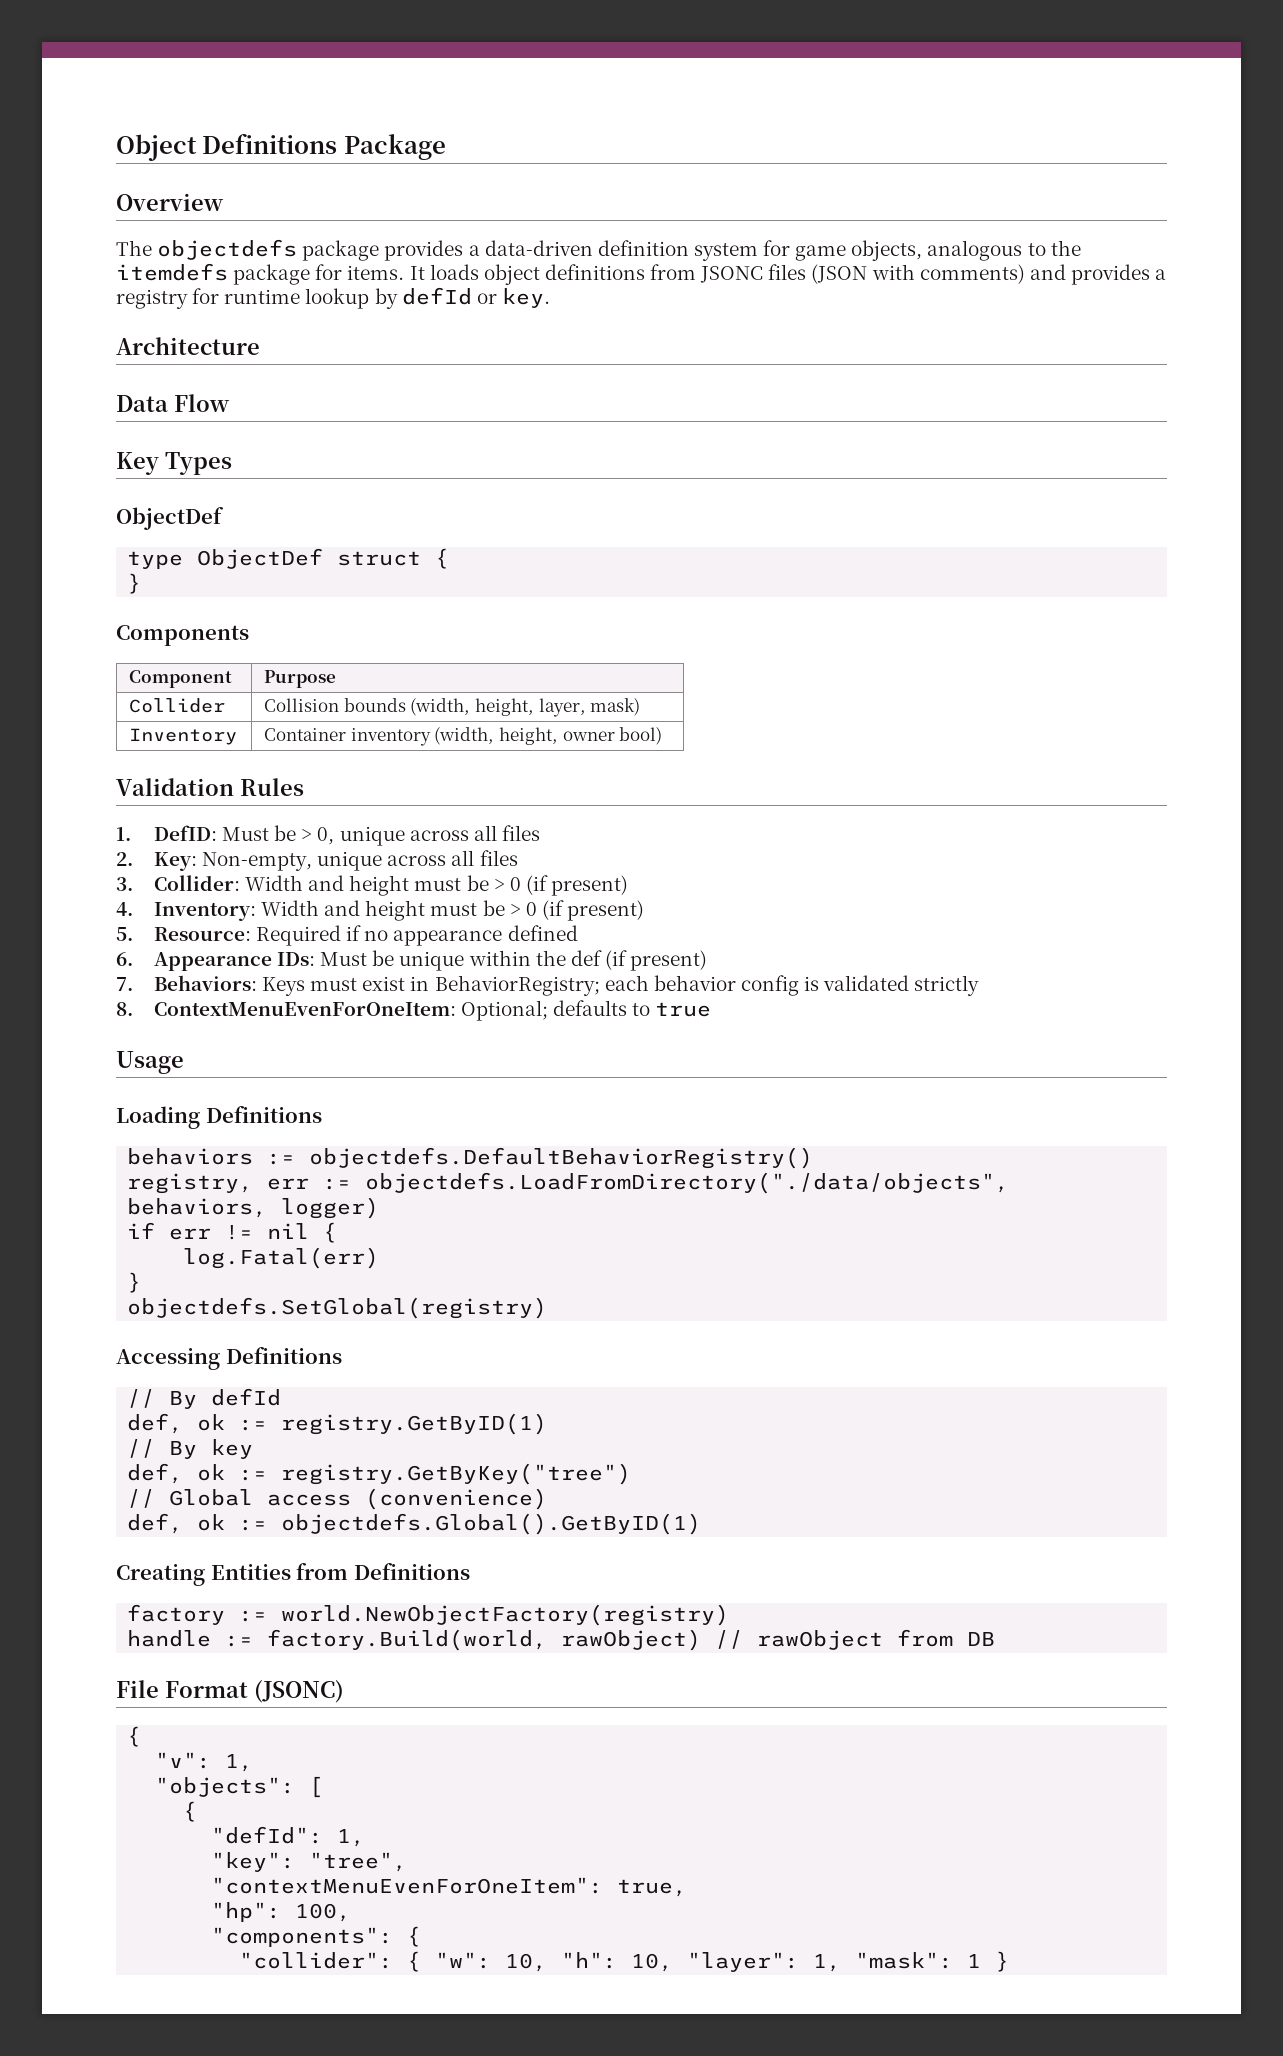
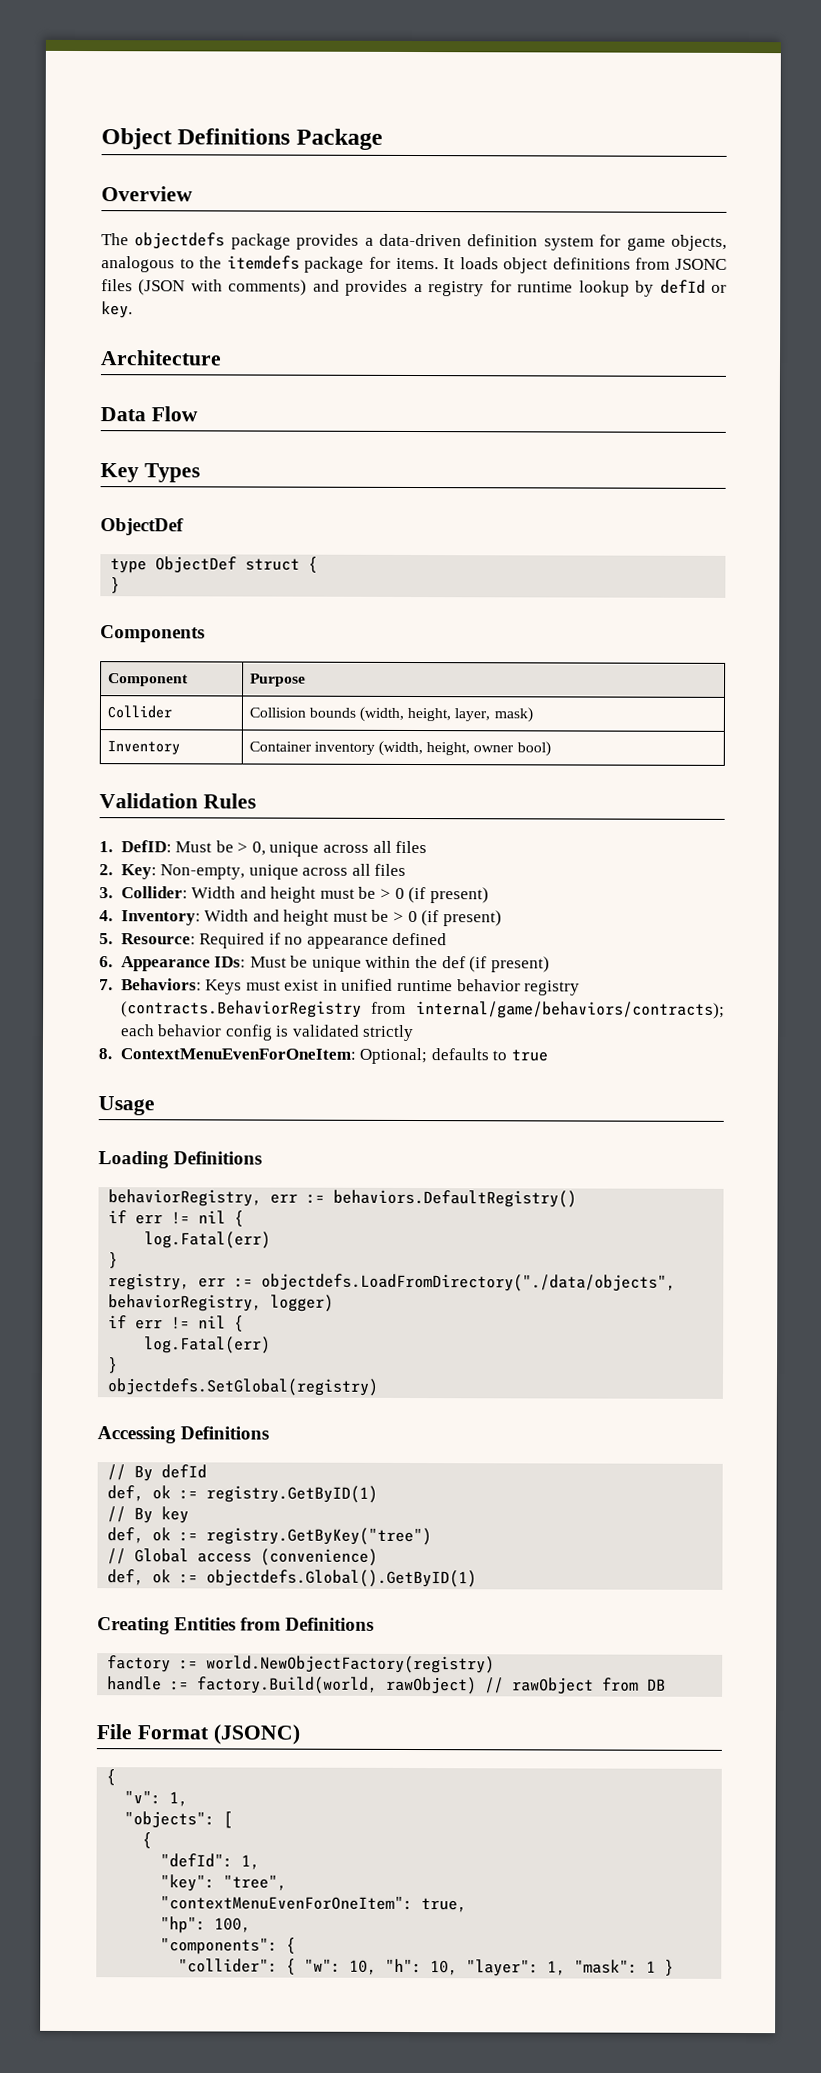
[434,975,600,996] BehaviorRegistry; -> [341,978,581,996] [120,1000,725,1019] unified runtime behavior registry (contracts.BehaviorRegistry from internal/game/behaviors/contracts);
[127,1147,814,1169] behaviors := objectdefs.DefaultBehaviorRegistry() -> [108,1189,578,1208] [108,1210,245,1227] [144,1231,272,1249] [108,1252,119,1269] behaviorRegistry, err := behaviors.DefaultRegistry() // if err != nil { // log.Fatal(err) // }
[127,1198,268,1218] behaviors, -> [108,1294,263,1312] behaviorRegistry,

